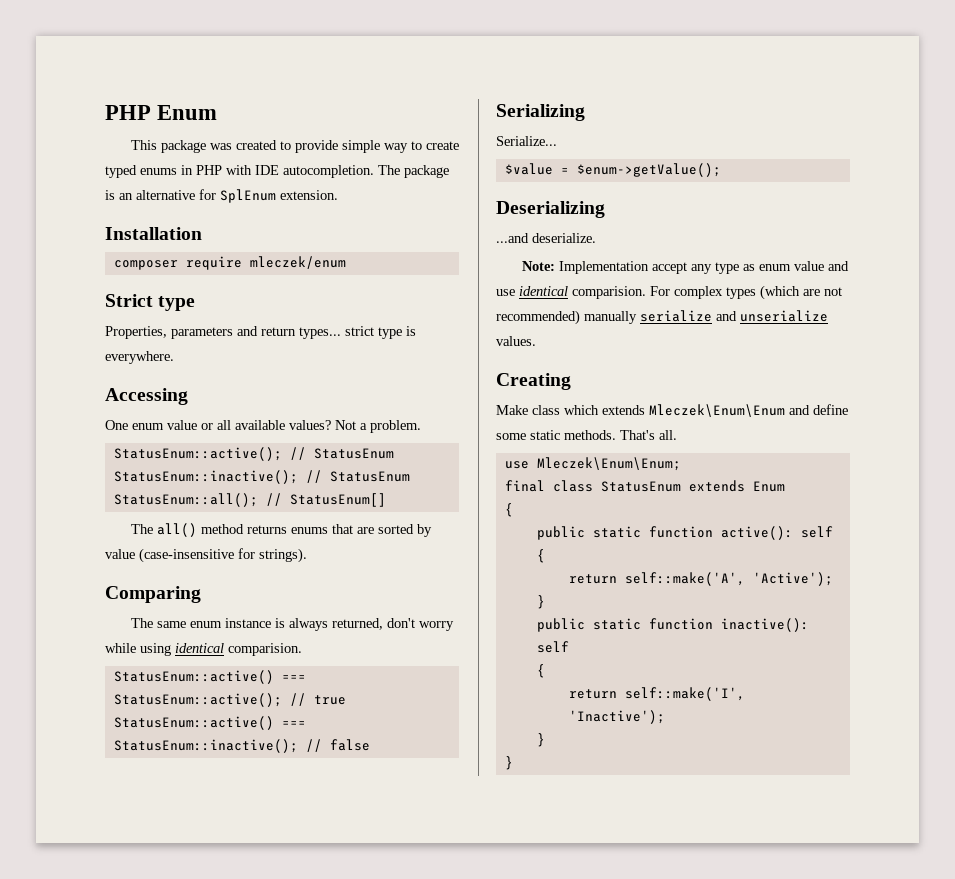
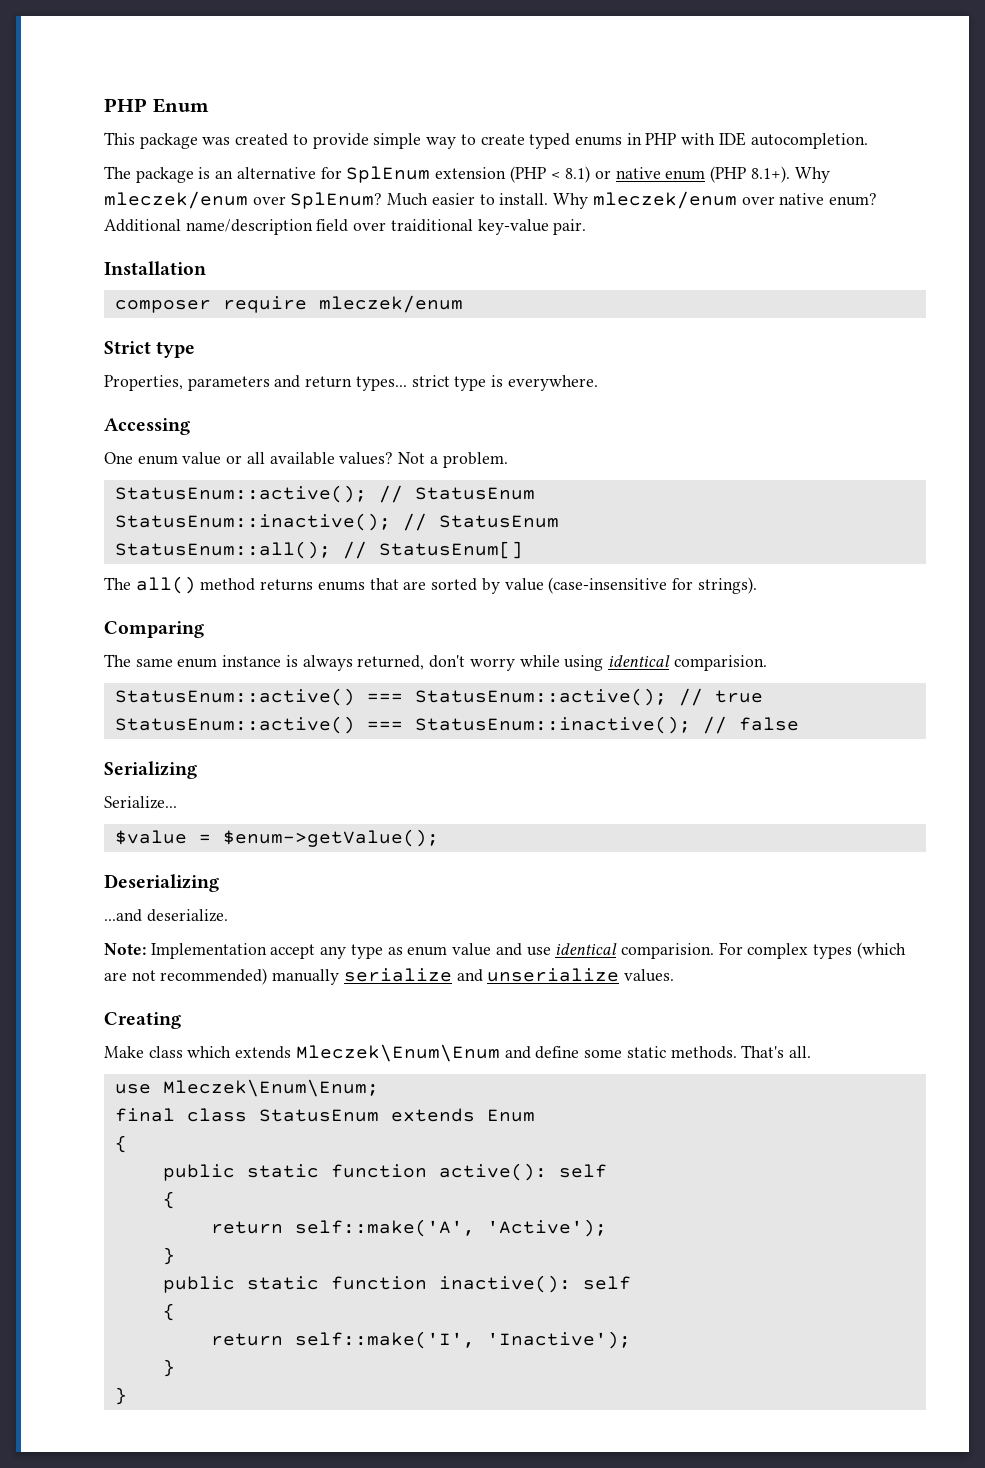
(374, 171) none -> (868, 141) //
[280,190,338,200] extension. -> [435,166,830,183] [104,191,877,209] [104,219,587,235] extension (PHP < 8.1) or native enum (PHP 8.1+). Why mleczek/enum over SplEnum? Much easier to install. Why mleczek/enum over native enum? Additional name/description field over traiditional key-value pair.

